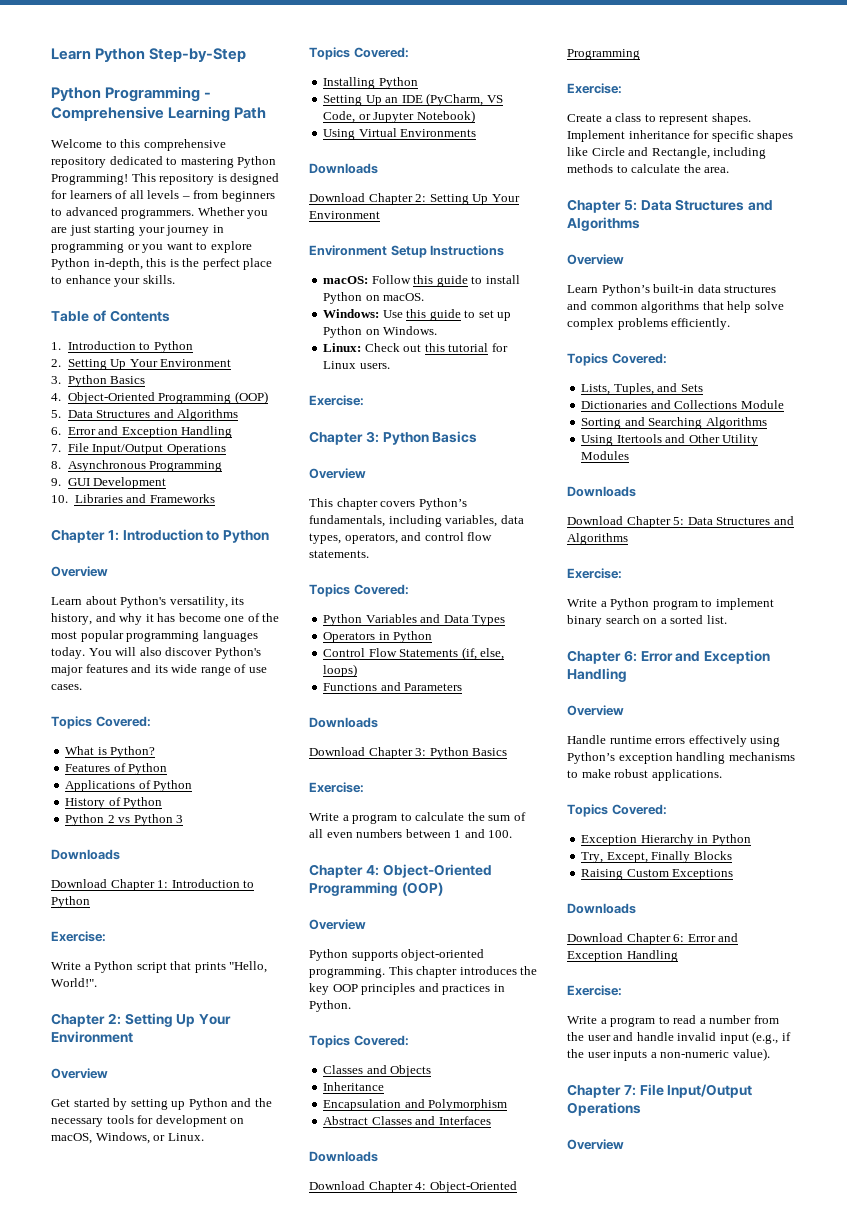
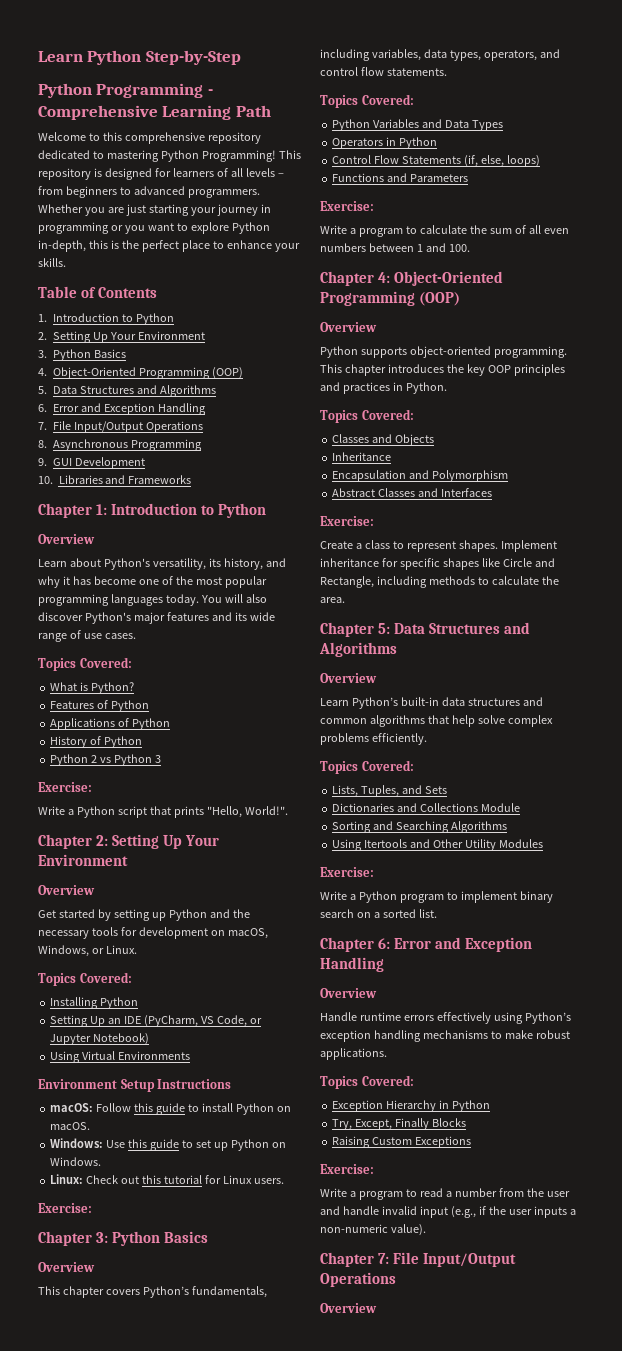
[51,849,120,860] [51,879,255,891] [51,896,90,908] // Downloads // Download Chapter 1: Introduction to Python -> (161, 759) none
[309,163,378,174] [309,193,520,205] [309,211,380,219] // Downloads // Download Chapter 2: Setting Up Your Environment -> (191, 1055) none
[309,717,378,728] [309,747,508,759] // Downloads // Download Chapter 3: Python Basics -> (469, 178) none
[309,1151,378,1162] [309,1181,517,1193] [567,49,640,60] // Downloads // Download Chapter 4: Object-Oriented Programming -> (493, 492) none
[567,486,636,497] [567,516,794,528] [567,533,628,545] // Downloads // Download Chapter 5: Data Structures and Algorithms -> (543, 843) none
[567,903,636,914] [567,933,739,945] [567,950,678,962] // Downloads // Download Chapter 6: Error and Exception Handling -> (472, 1142) none

